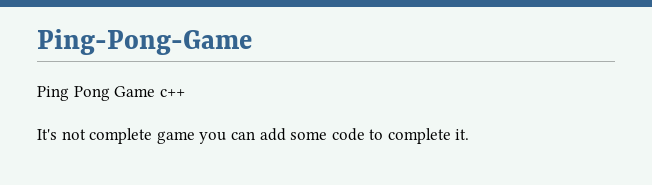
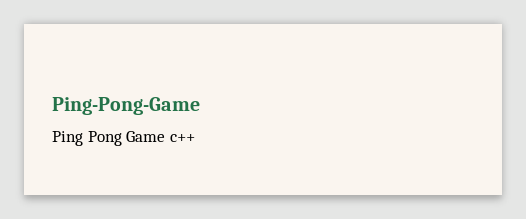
[37,128,470,144] // It's not complete game you can add some code to complete it. -> (195, 138) none

